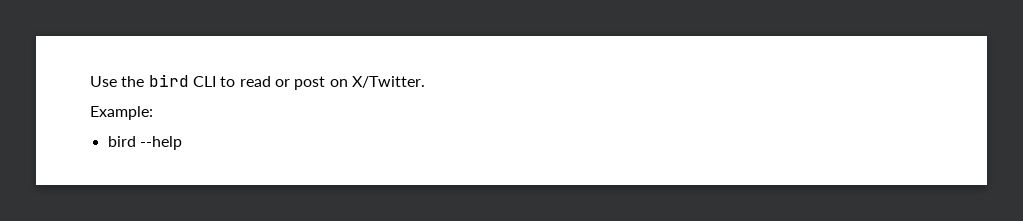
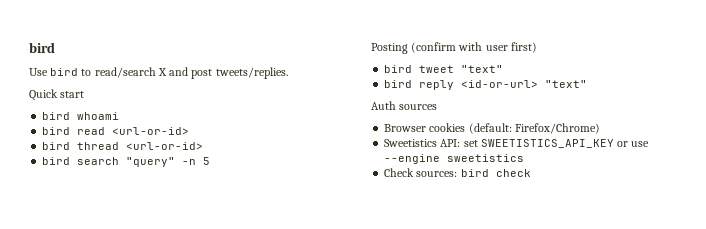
[90,74,425,90] [90,106,153,120] [107,136,182,150] Use the bird CLI to read or post on X/Twitter. // Example: // bird --help -> [29,42,55,53] [29,67,288,79] [29,89,85,101] [42,112,120,120] [42,127,190,135] [42,142,204,150] [42,157,211,167] [371,42,537,54] [384,65,504,73] [384,80,588,90] [371,101,438,110] [384,123,600,134] [384,139,650,148] [384,154,525,164] [384,168,531,177] bird // Use bird to read/search X and post tweets/replies. // Quick start // bird whoami // bird read <url-or-id> // bird thread <url-or-id> // bird search "query" -n 5 // Posting (confirm with user first) // bird tweet "text" // bird reply <id-or-url> "text" // Auth sources // Browser cookies (default: Firefox/Chrome) // Sweetistics API: set SWEETISTICS_API_KEY or use --engine sweetistics // Check sources: bird check

